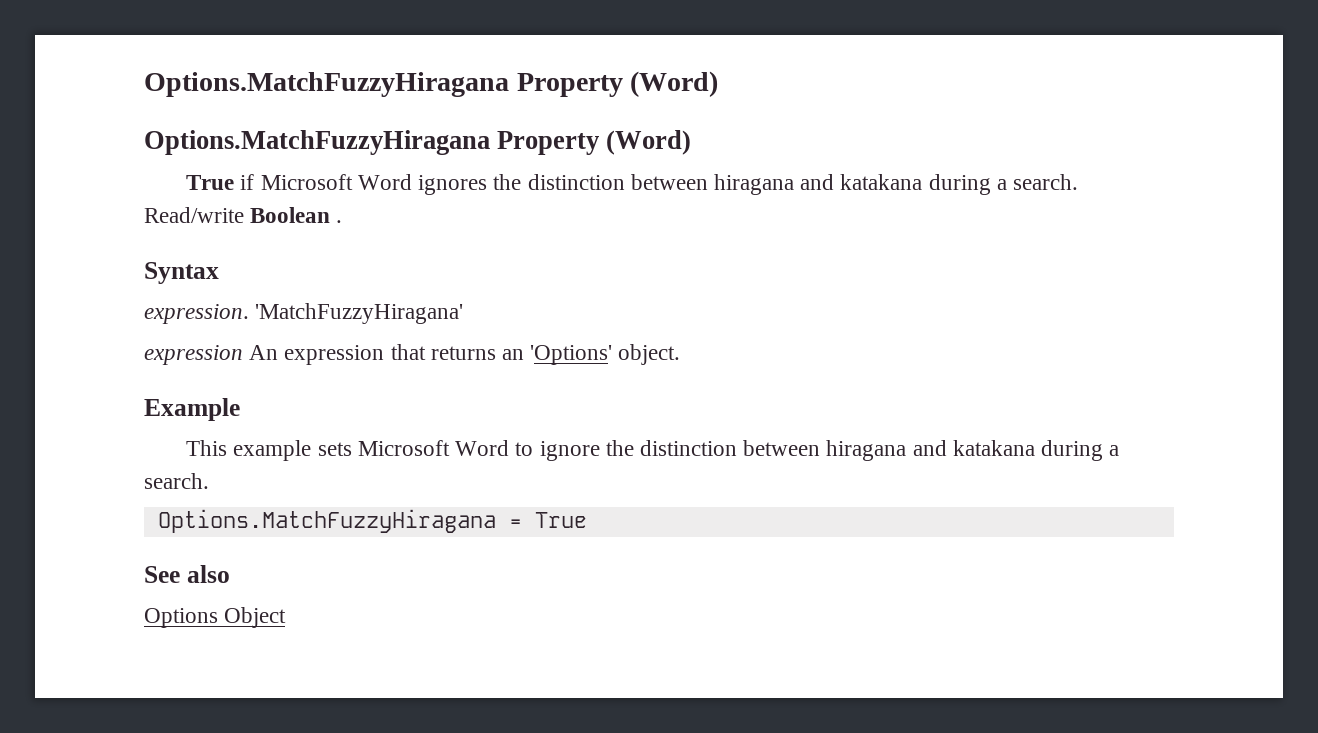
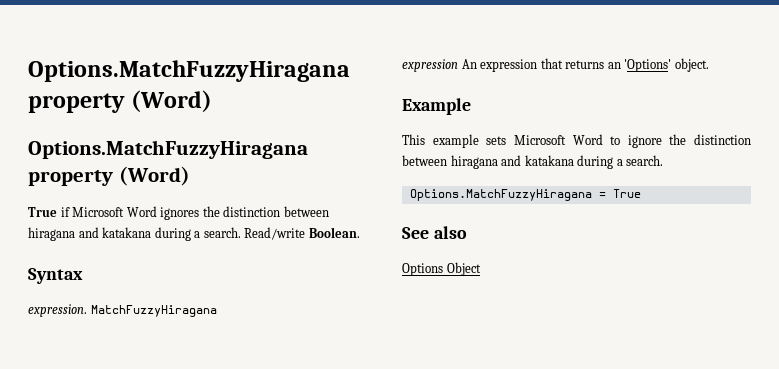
[144,72,623,97] Options.MatchFuzzyHiragana Property -> [28,60,350,82] [28,93,125,113] Options.MatchFuzzyHiragana property
[497,131,600,155] Property -> [28,170,113,186] property
[250,207,343,223] Boolean . -> [308,227,360,238] Boolean.
[255,303,464,324] 'MatchFuzzyHiragana' -> [90,305,217,317] MatchFuzzyHiragana

